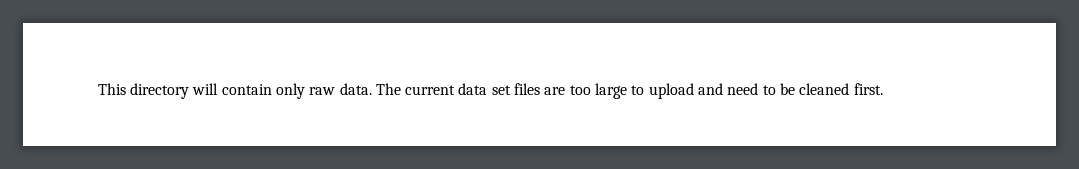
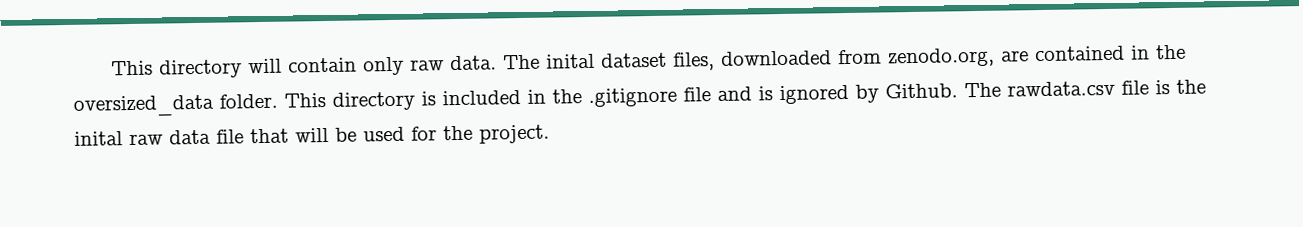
[405,83,883,99] current data set files are too large to upload and need to be cleaned first. -> [546,44,1187,71] [73,79,1206,117] [74,124,550,146] inital dataset files, downloaded from zenodo.org, are contained in the oversized_data folder. This directory is included in the .gitignore file and is ignored by Github. The rawdata.csv file is the inital raw data file that will be used for the project.

